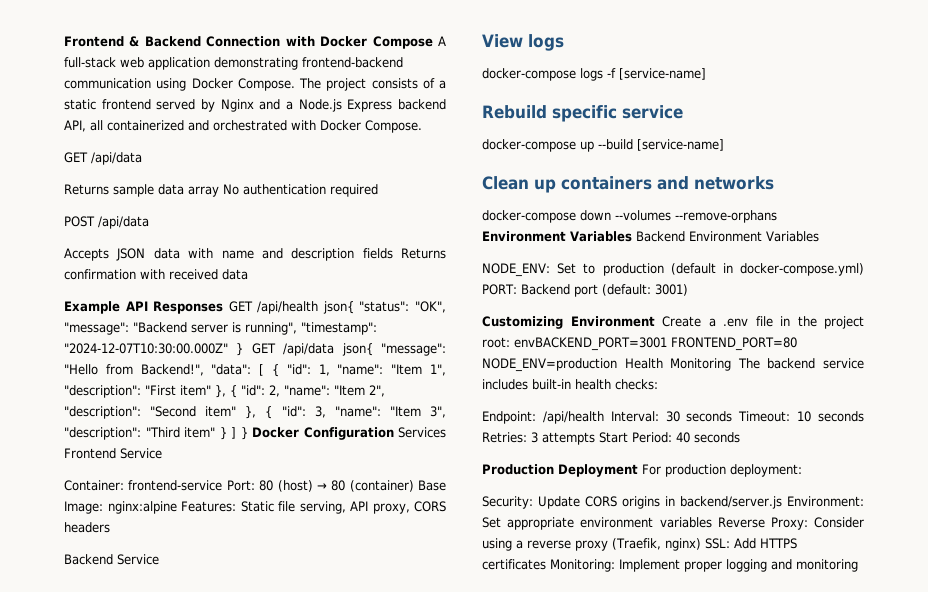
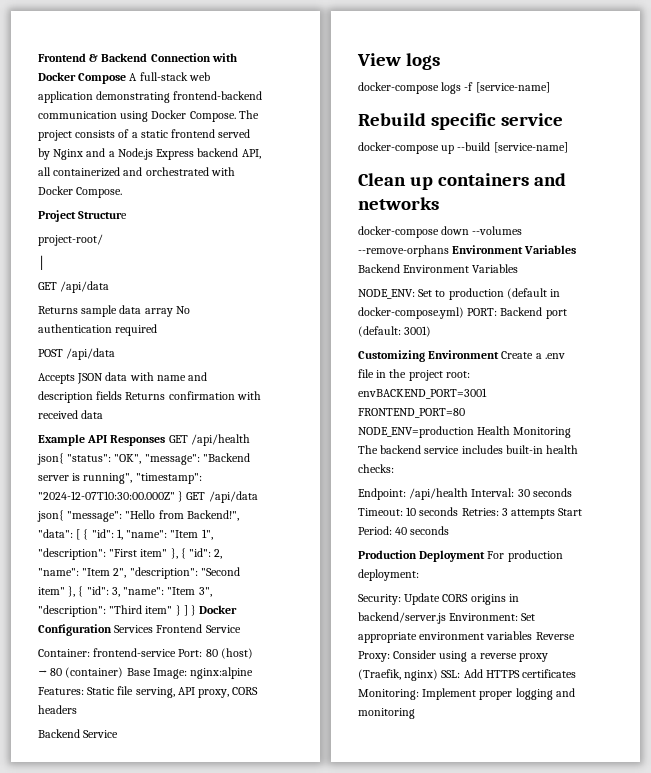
(422, 126) none -> [38,210,128,222] [38,234,103,246] [38,255,45,270] // Project Structure // project-root/ // │

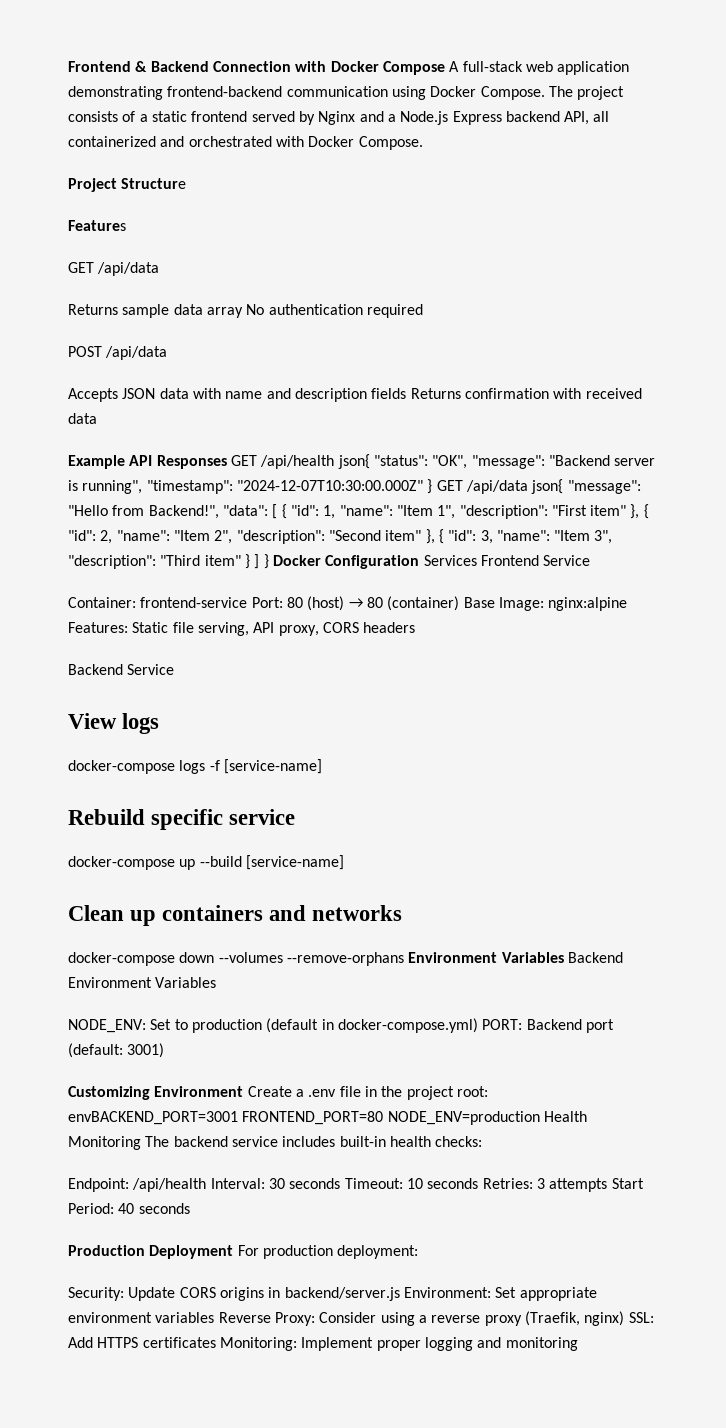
[38,234,103,246] [38,255,45,270] project-root/ // │ -> [68,220,126,231] Features

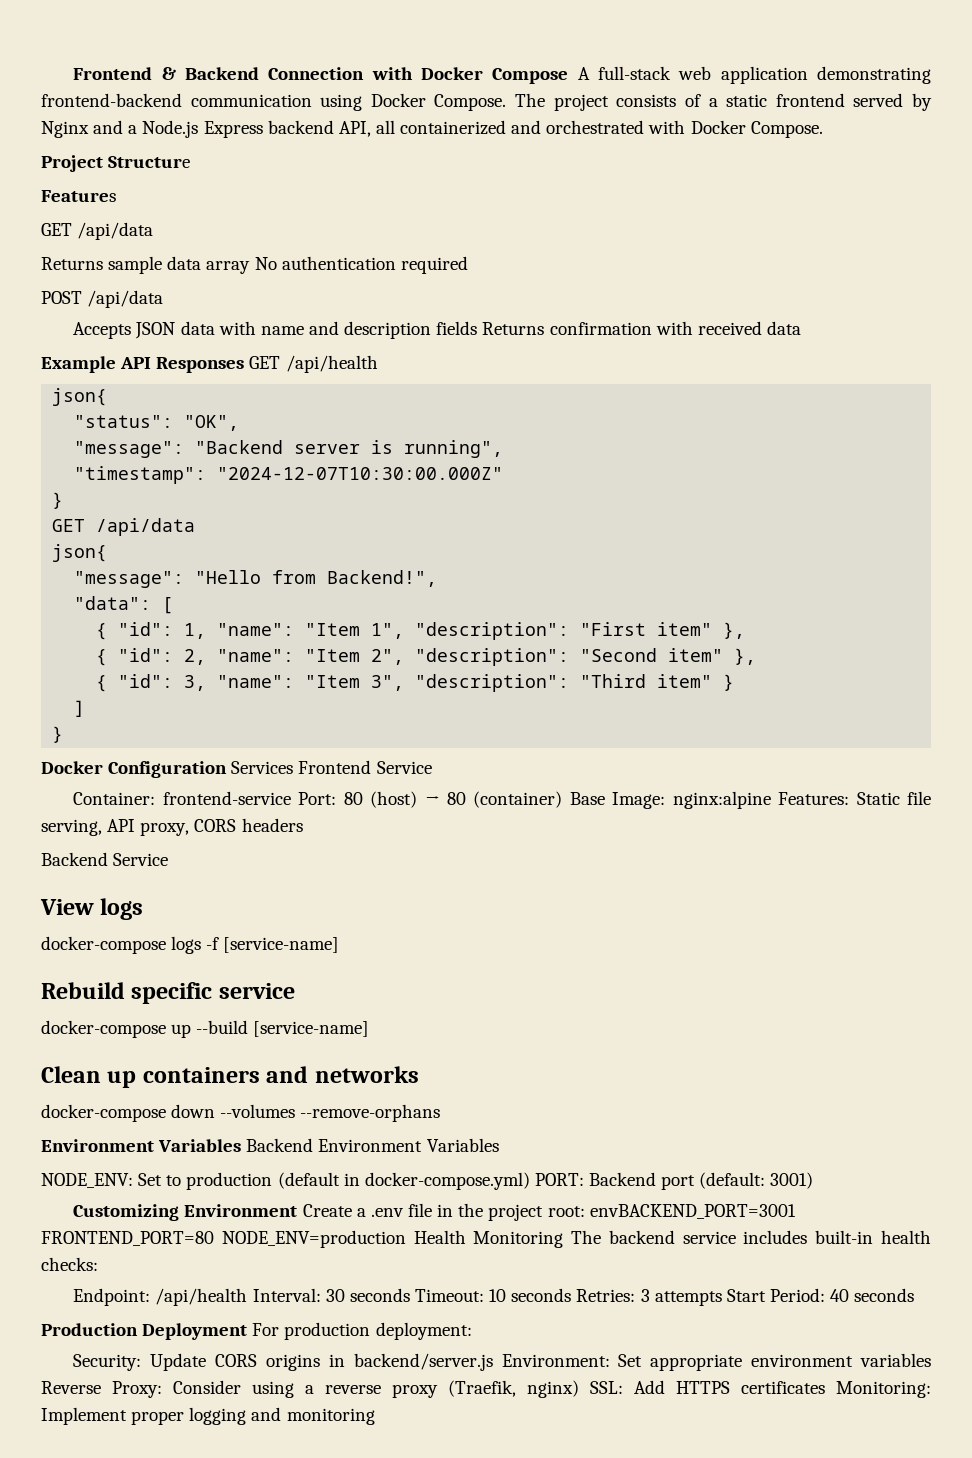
[337,454,370,469] json{ -> [52,388,108,406] // json{ //
(468, 462) none -> (240, 423) //
(143, 487) none -> (504, 449) //
[427,479,564,494] } GET /api/data json{ -> [52,492,64,509] [52,518,196,536] [52,544,108,562] // } // GET /api/data // json{ //
(219, 512) none -> (438, 578) //
(278, 511) none -> (174, 605) //
(640, 511) none -> (746, 630) //
(435, 536) none -> (757, 656) //
(250, 561) none -> (735, 682) //
[263,554,269,569] } -> [52,726,64,743] // } //
(404, 959) none -> (441, 1113) //

